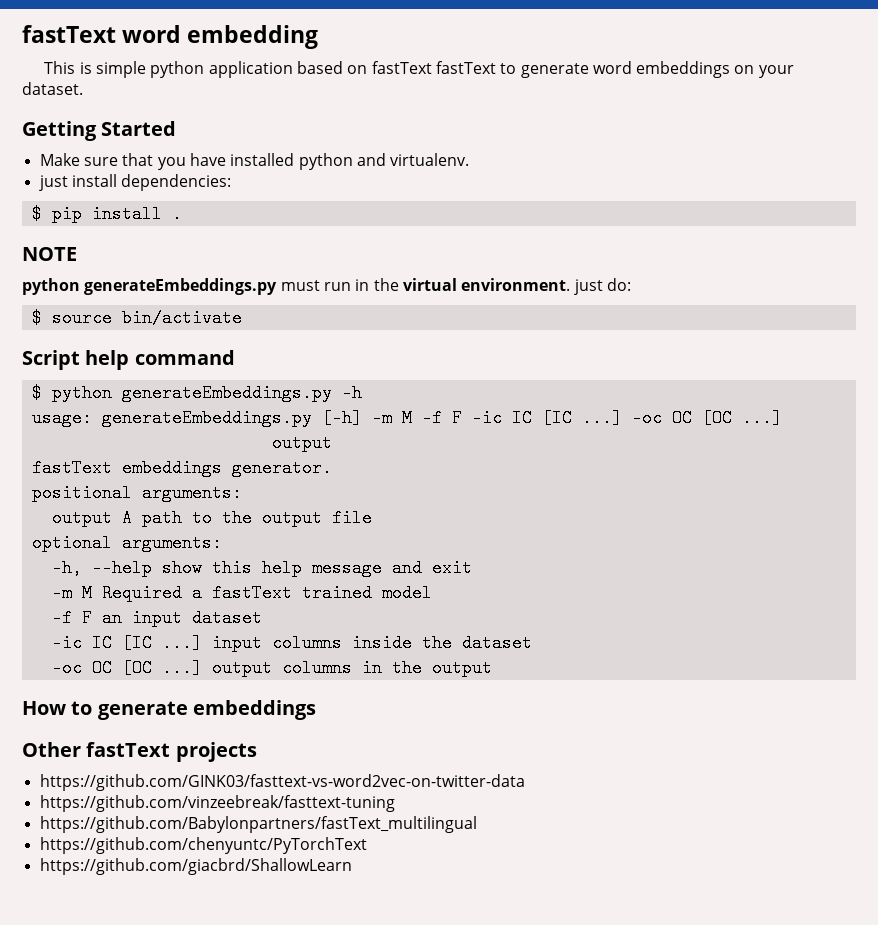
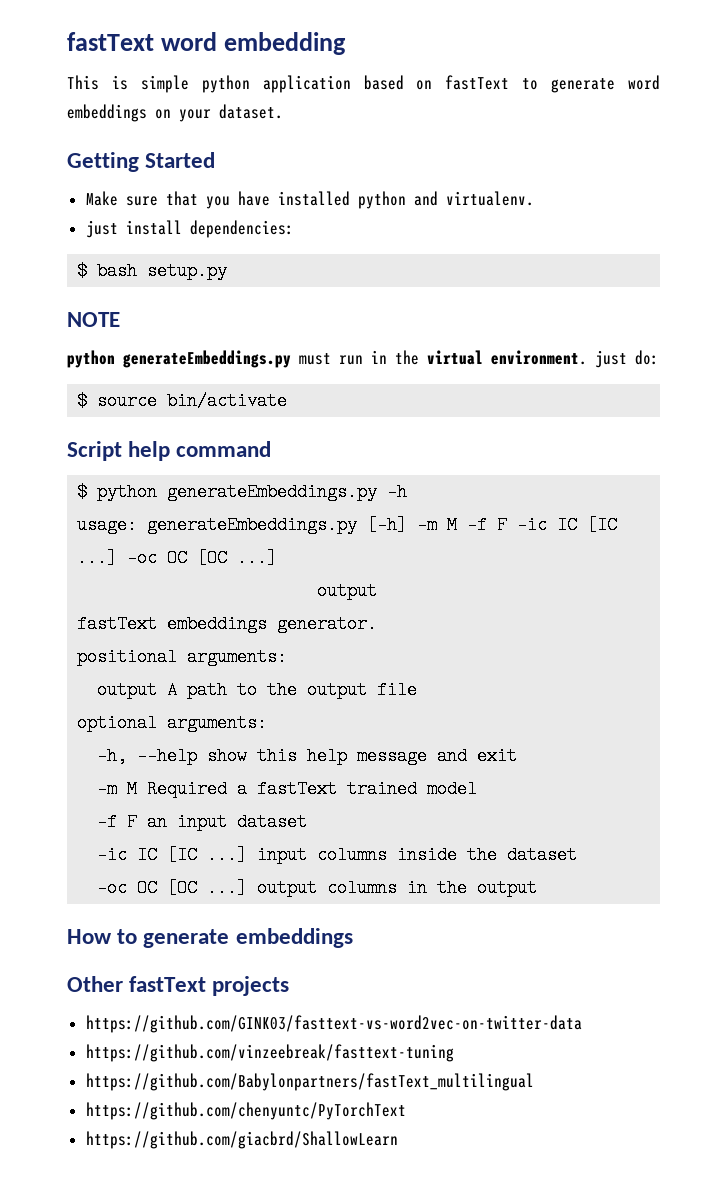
[435,61,496,74] fastText -> (510, 82) none
[51,205,182,223] pip install . -> [97,262,228,280] bash setup.py

